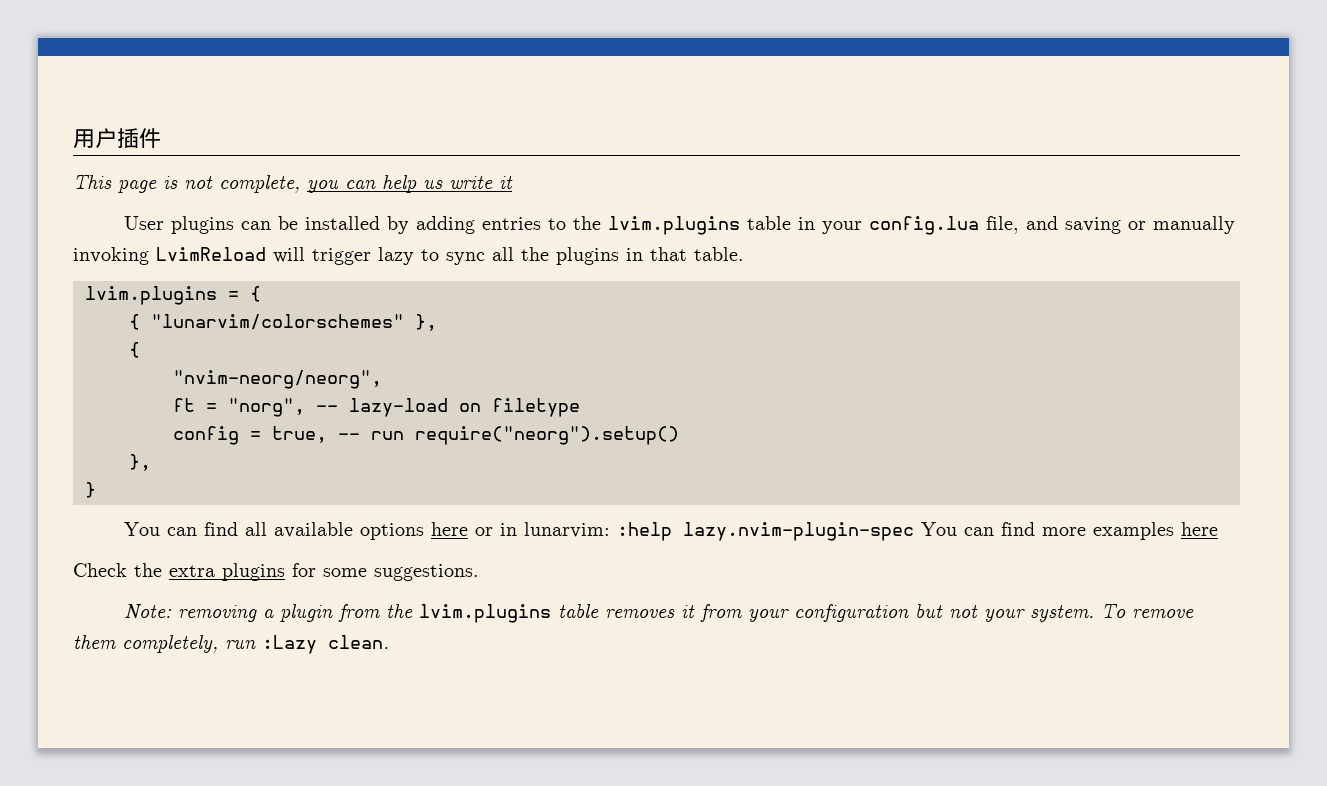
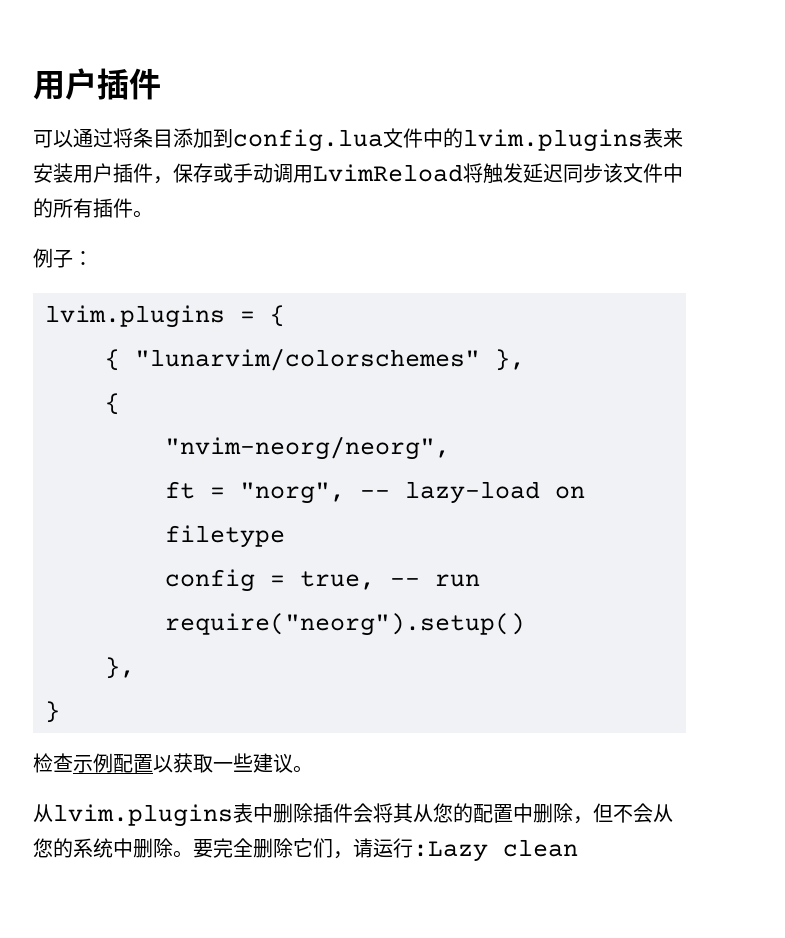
[73,174,513,193] [124,216,1236,235] [73,247,744,265] This page is not complete, you can help us write it // User plugins can be installed by adding entries to the lvim.plugins table in your config.lua file, and saving or manually invoking LvimReload will trigger lazy to sync all the plugins in that table. -> [33,128,683,152] [33,163,683,184] [33,198,153,218] [33,248,93,268] 可以通过将条目添加到config.lua文件中的lvim.plugins表来安装用户插件，保存或手动调用LvimReload将触发延迟同步该文件中的所有插件。 // 例子：
[124,522,1219,541] [73,563,479,581] [124,603,1195,623] [73,635,389,654] You can find all available options here or in lunarvim: :help lazy.nvim-plugin-spec You can find more examples here // Check the extra plugins for some suggestions. // Note: removing a plugin from the lvim.plugins table removes it from your configuration but not your system. To remove them completely, run :Lazy clean. -> [33,753,313,773] [33,803,673,827] [33,838,578,862] 检查示例配置以获取一些建议。 // 从lvim.plugins表中删除插件会将其从您的配置中删除，但不会从您的系统中删除。要完全删除它们，请运行:Lazy clean

